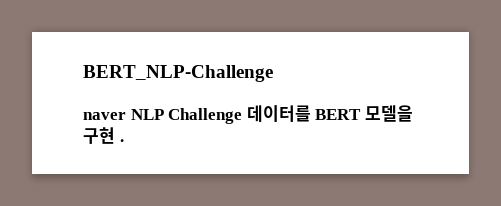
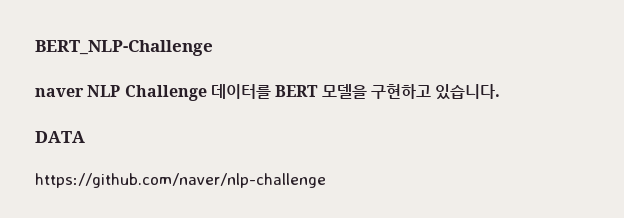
[83,127,124,144] 구현 . -> [370,84,501,100] [35,131,85,143] [35,173,326,188] 구현하고 있습니다. // DATA // https://github.com/naver/nlp-challenge

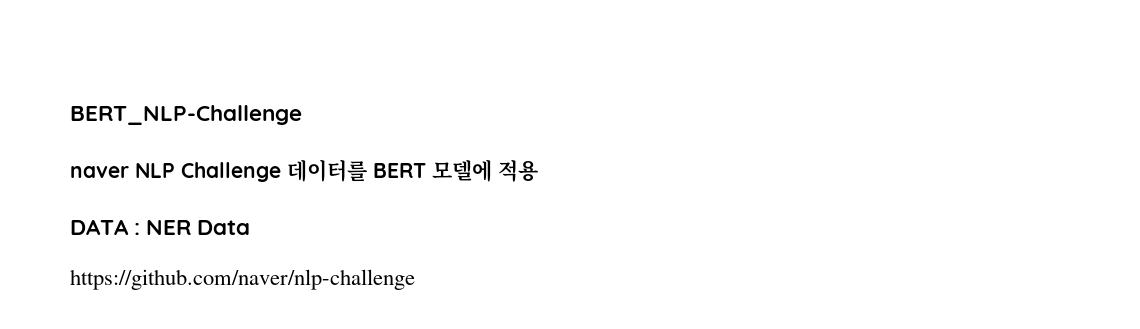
[321,84,501,100] [35,131,85,143] 모델을 구현하고 있습니다. // DATA -> [432,159,538,182] [70,219,251,235] 모델에 적용 // DATA : NER Data

